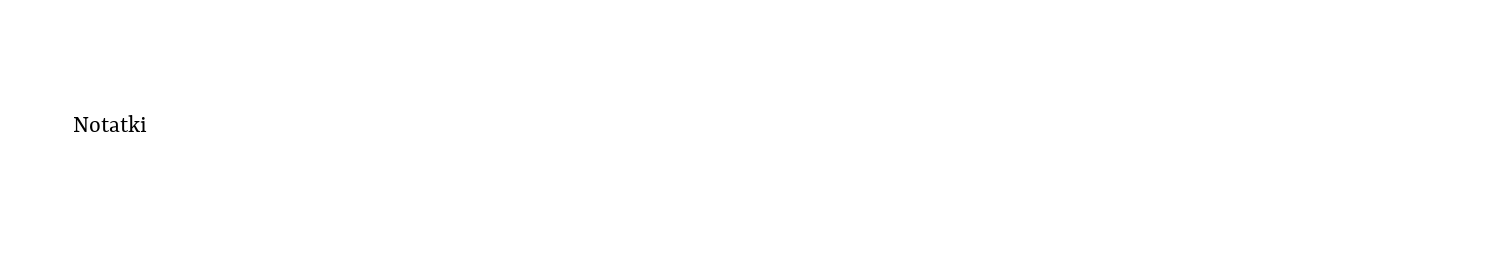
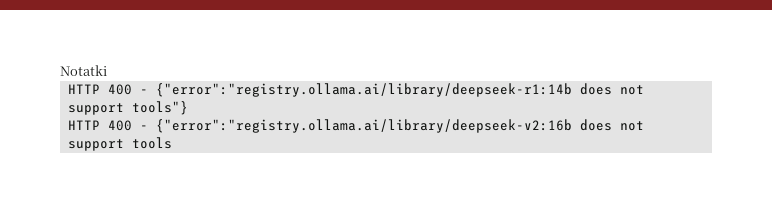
(147, 123) none -> [67,83,644,97] [67,101,188,115] [67,119,644,133] [67,137,172,151] // HTTP 400 - {"error":"registry.ollama.ai/library/deepseek-r1:14b does not support tools"} // HTTP 400 - {"error":"registry.ollama.ai/library/deepseek-v2:16b does not support tools

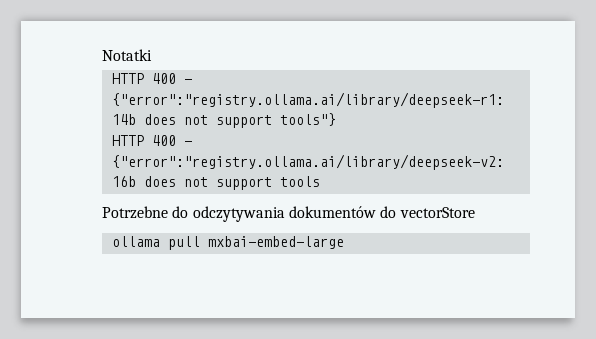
(172, 143) none -> [102,206,475,222] [111,236,344,250] // Potrzebne do odczytywania dokumentów do vectorStore // ollama pull mxbai-embed-large

